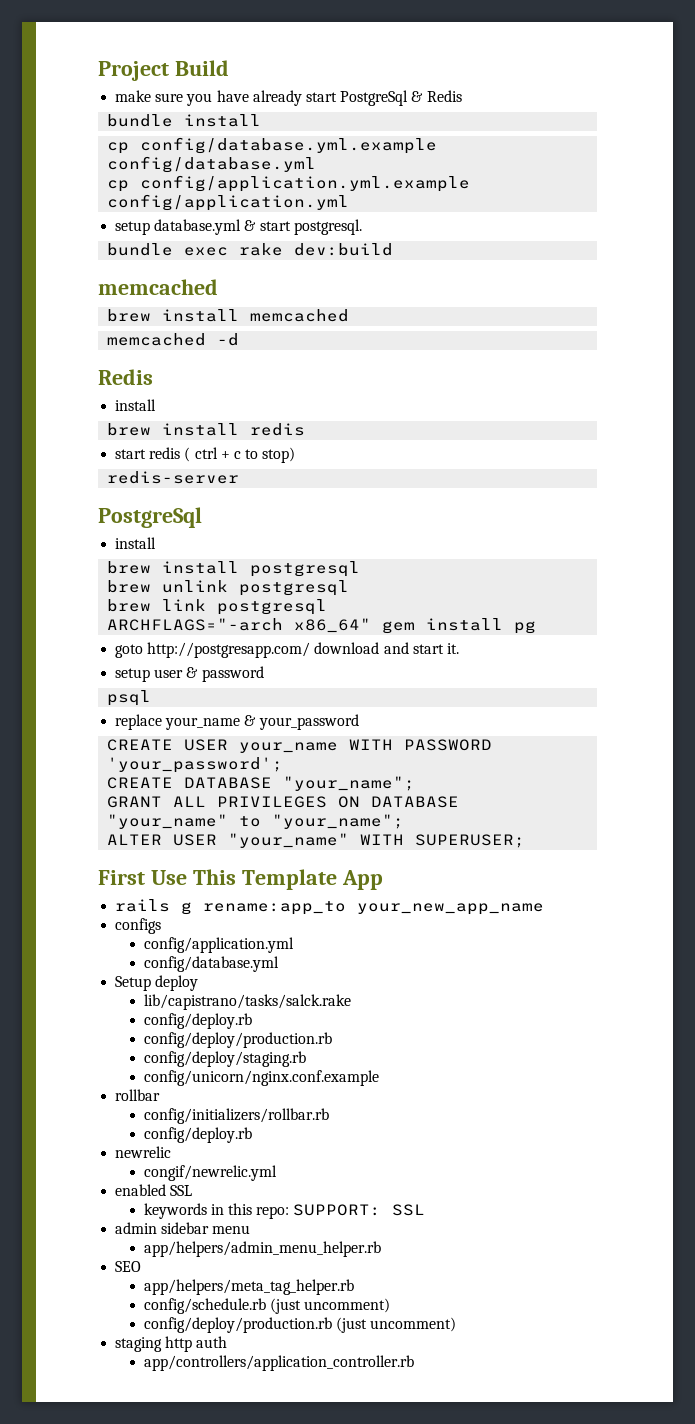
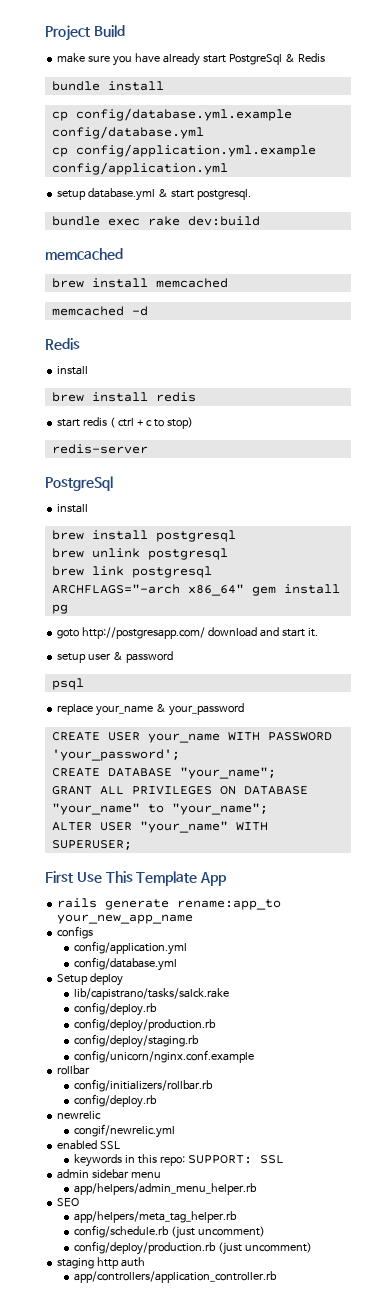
[181,902,193,915] g -> [105,899,170,910] generate

